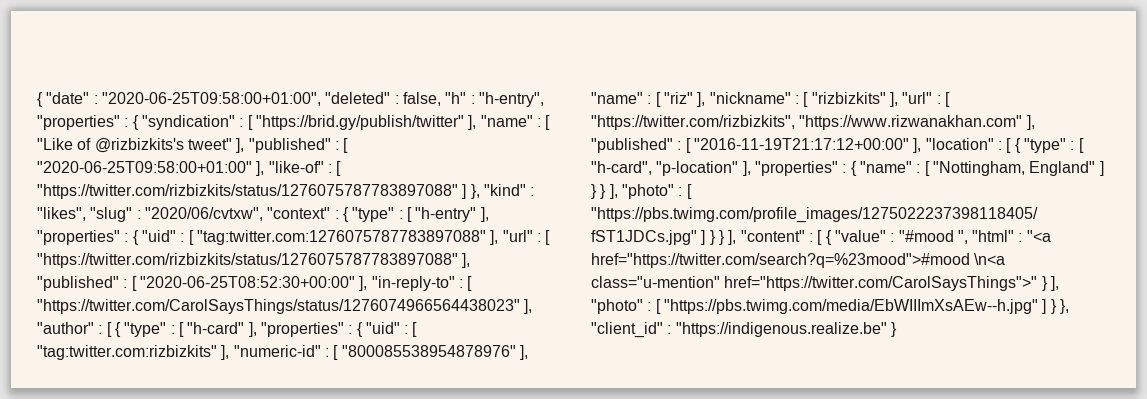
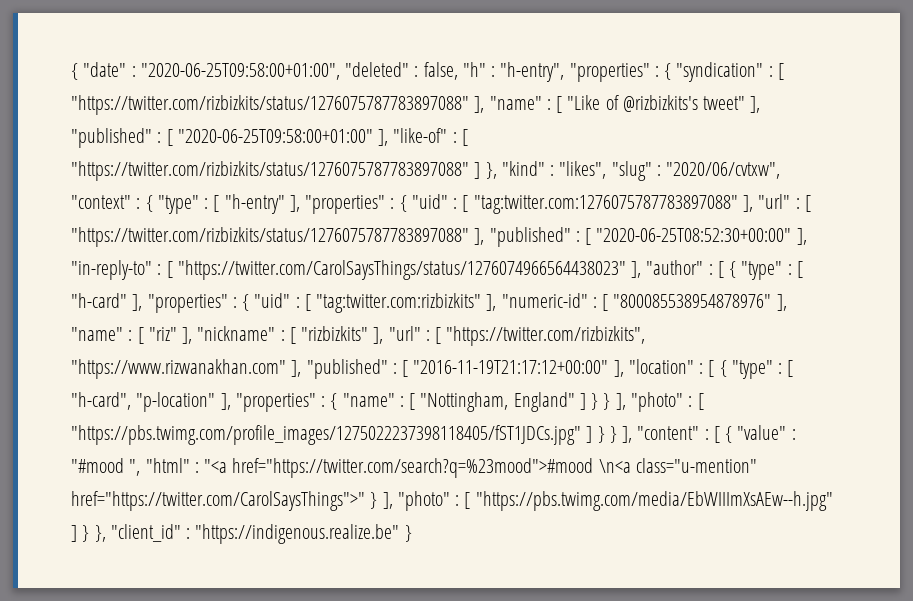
[255,115,464,130] "https://brid.gy/publish/twitter" -> [71,95,469,115] "https://twitter.com/rizbizkits/status/1276075787783897088"

